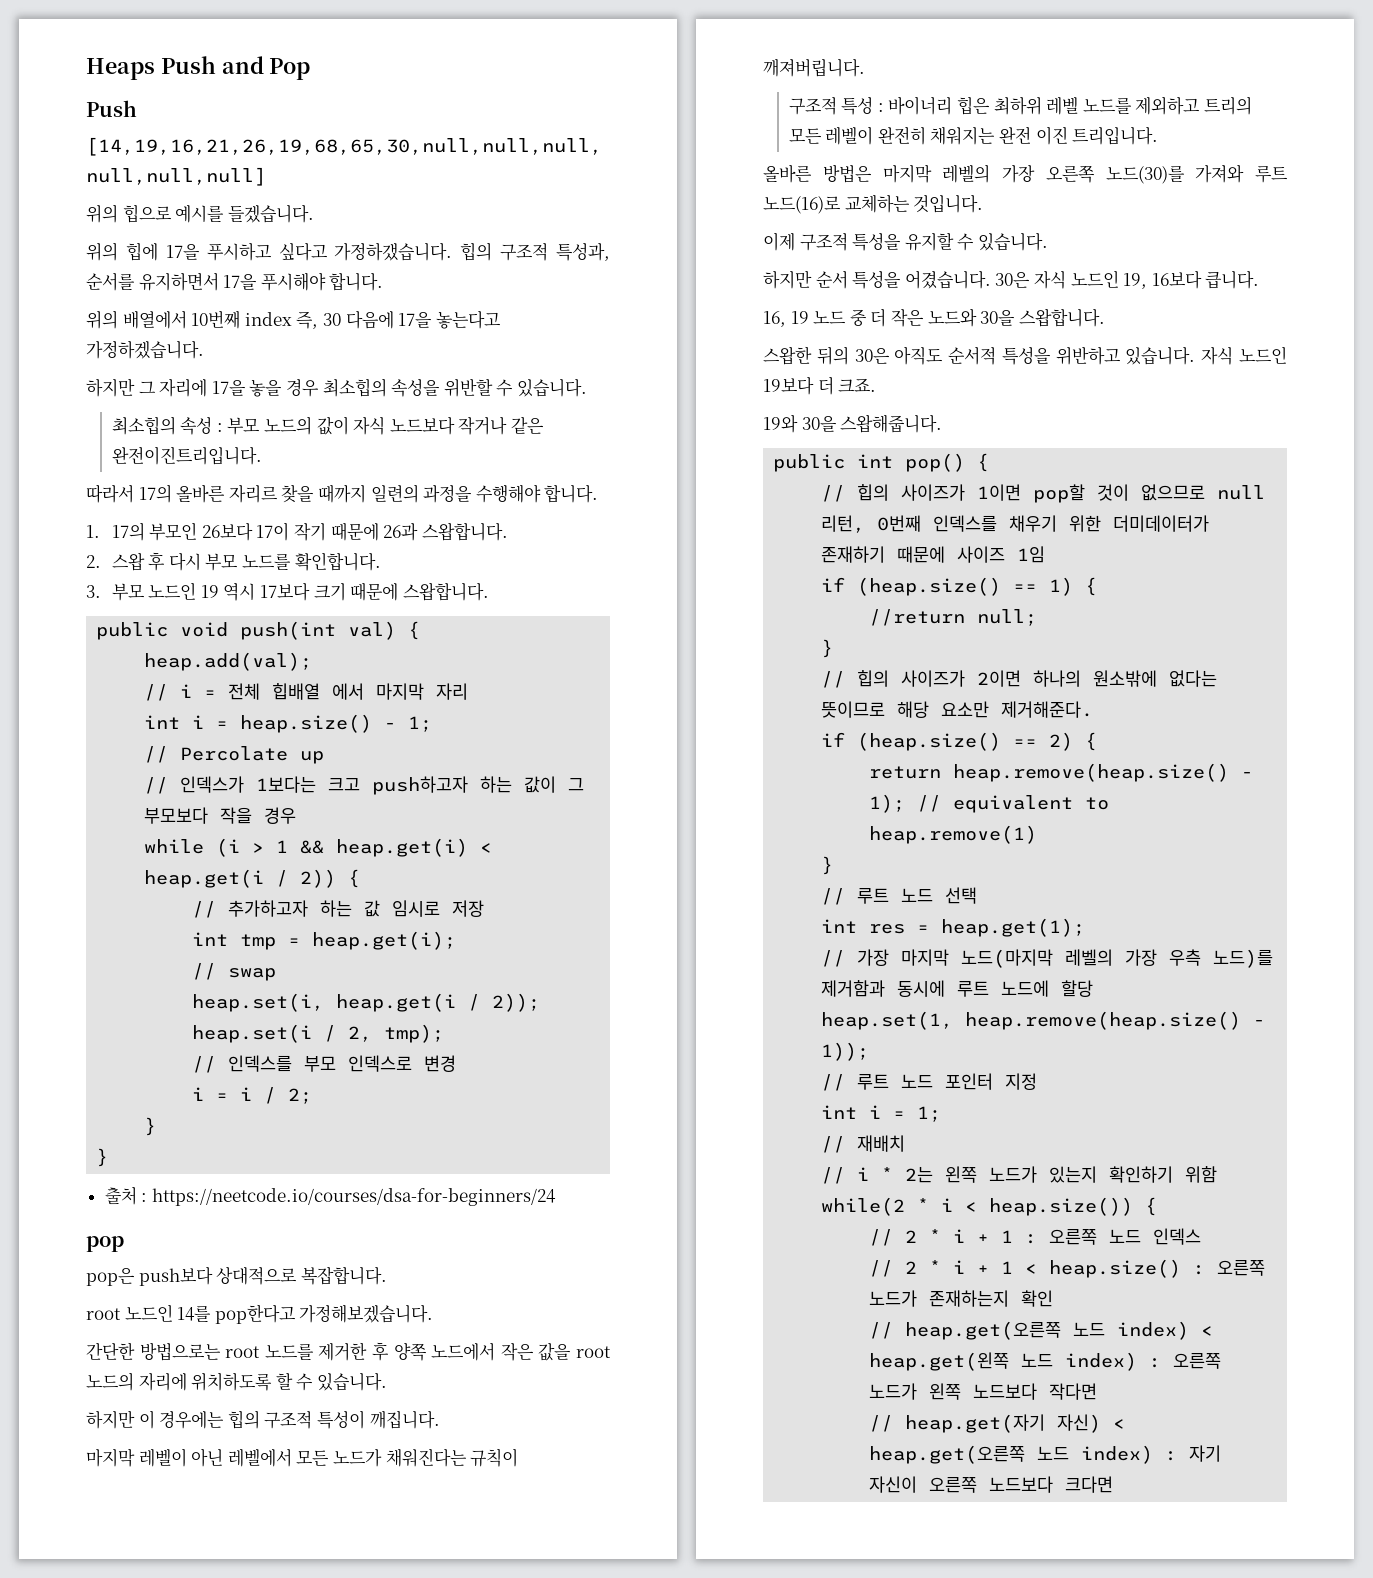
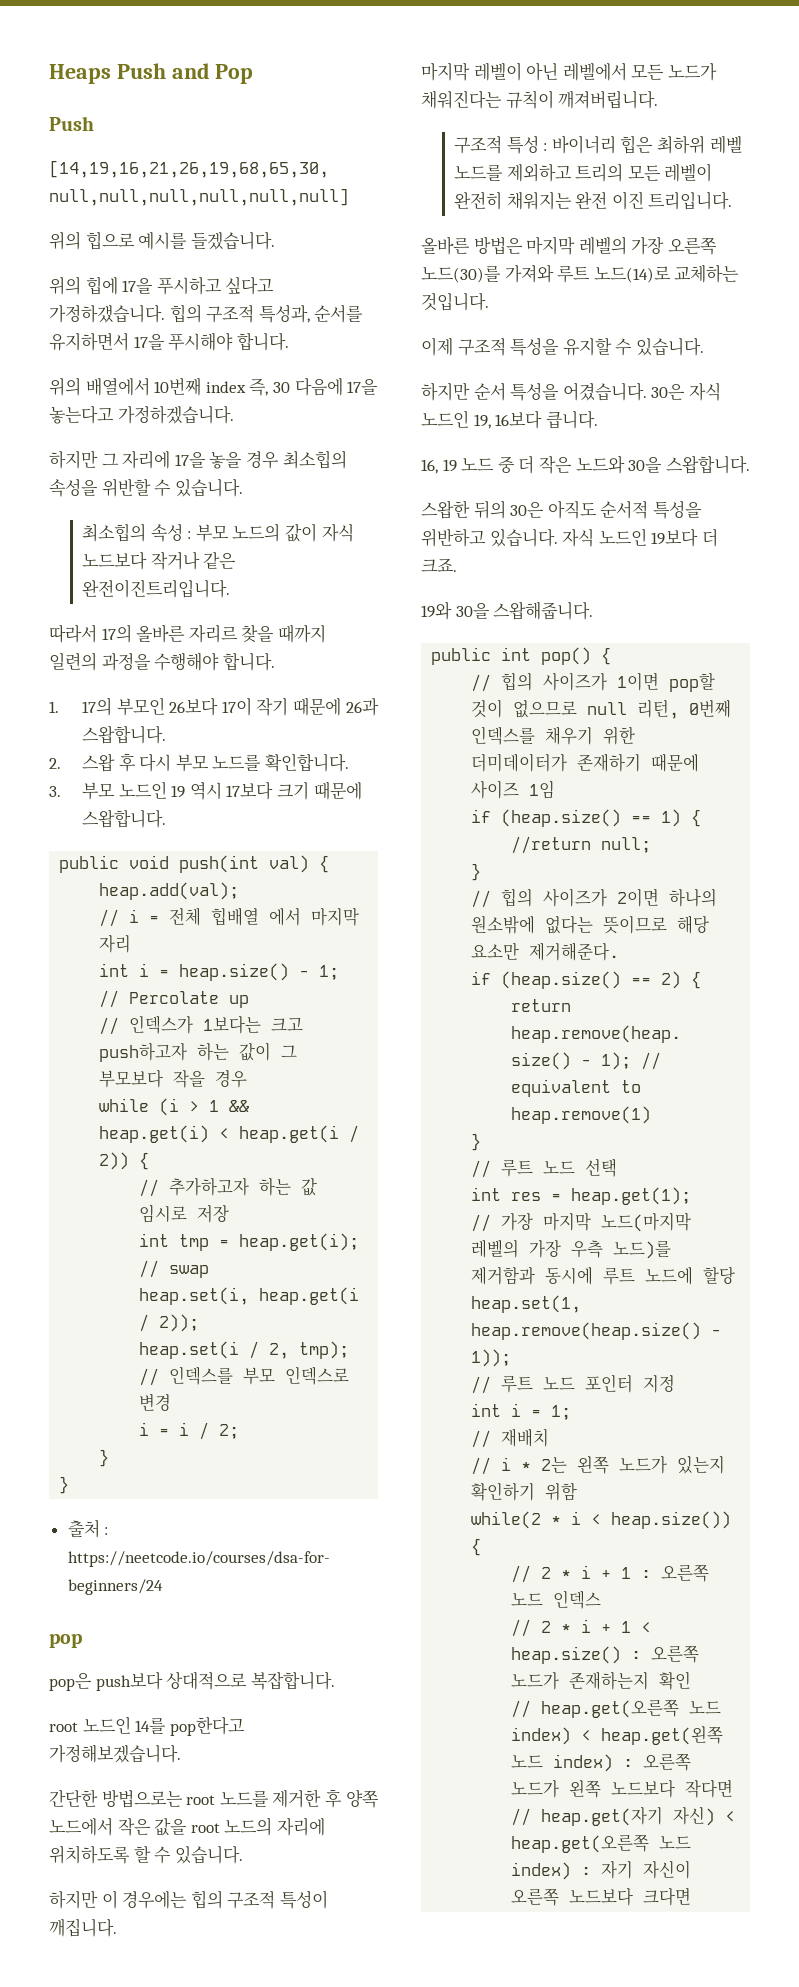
[763,196,841,214] 노드(16)로 -> [593,266,671,283] 노드(14)로

